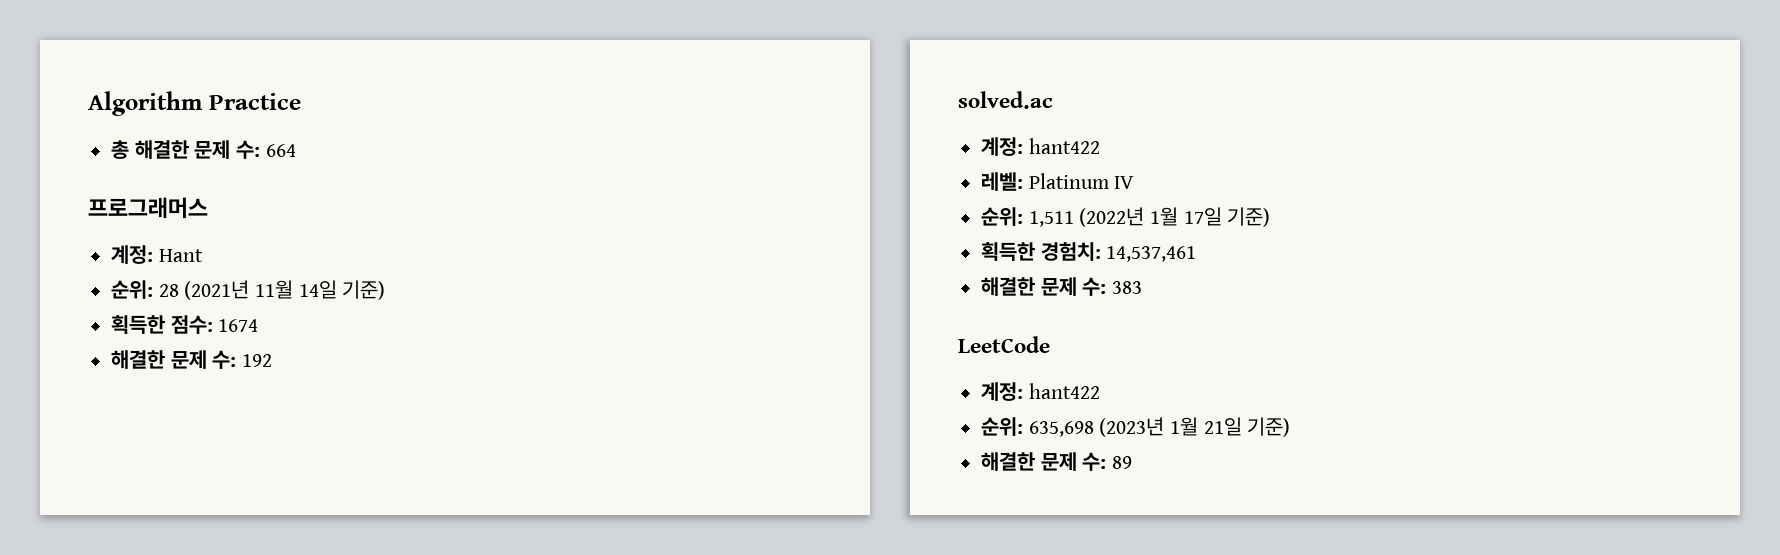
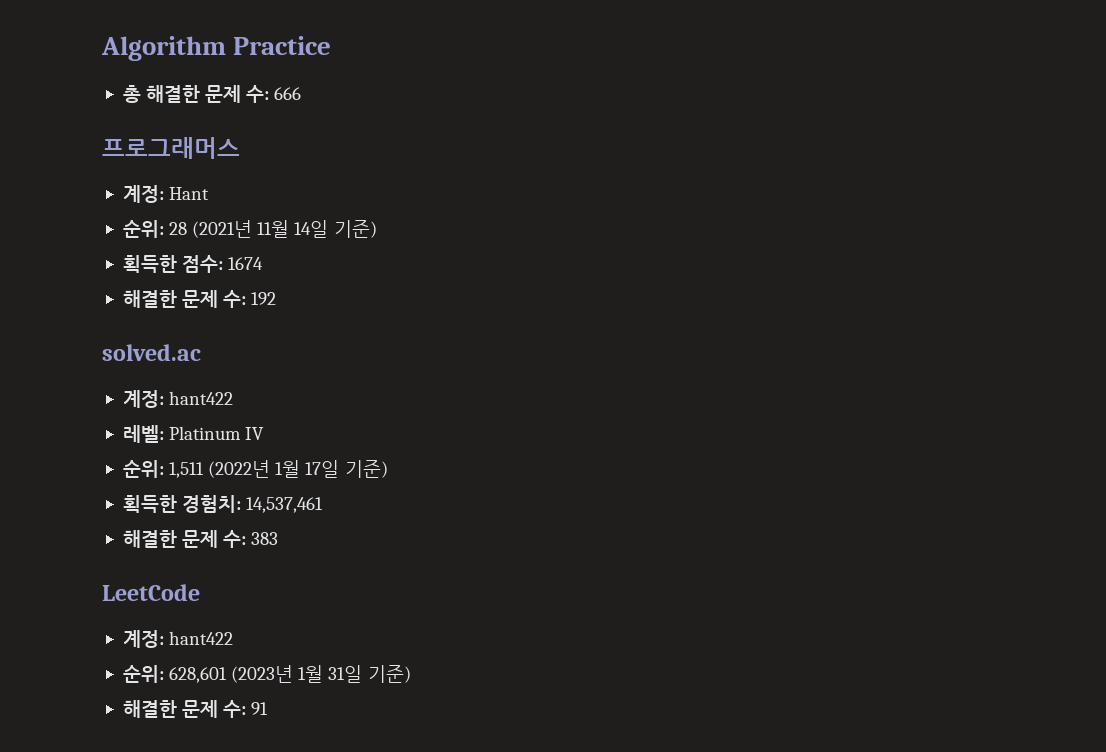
[265,144,296,157] 664 -> [274,87,302,100] 666
[1028,421,1094,437] 635,698 -> [169,667,228,683] 628,601
[1203,417,1242,436] 21일 -> [328,665,363,683] 31일
[1112,456,1133,469] 89 -> [251,702,269,715] 91

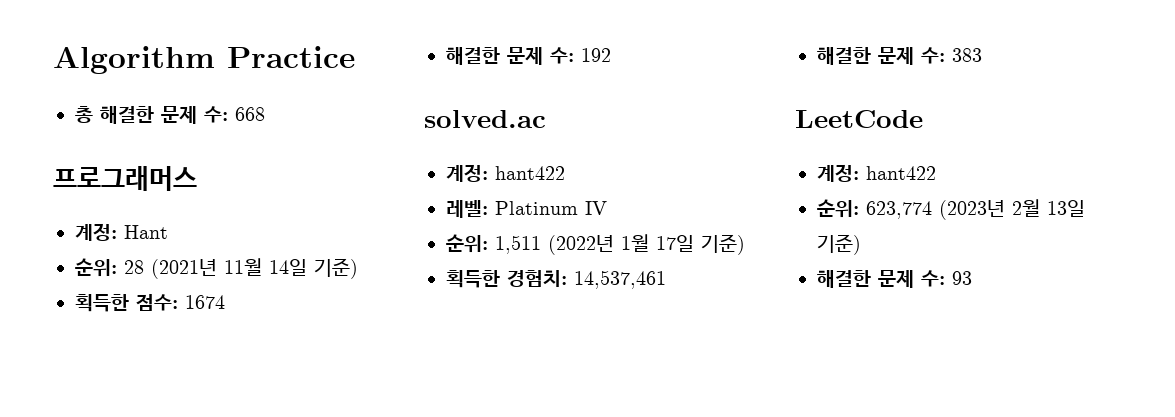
[274,87,302,100] 666 -> [235,107,265,121] 668
[169,665,363,683] 628,601 (2023년 1월 31일 -> [866,199,1085,220] 623,774 (2023년 2월 13일
[251,702,269,715] 91 -> [952,271,972,285] 93

